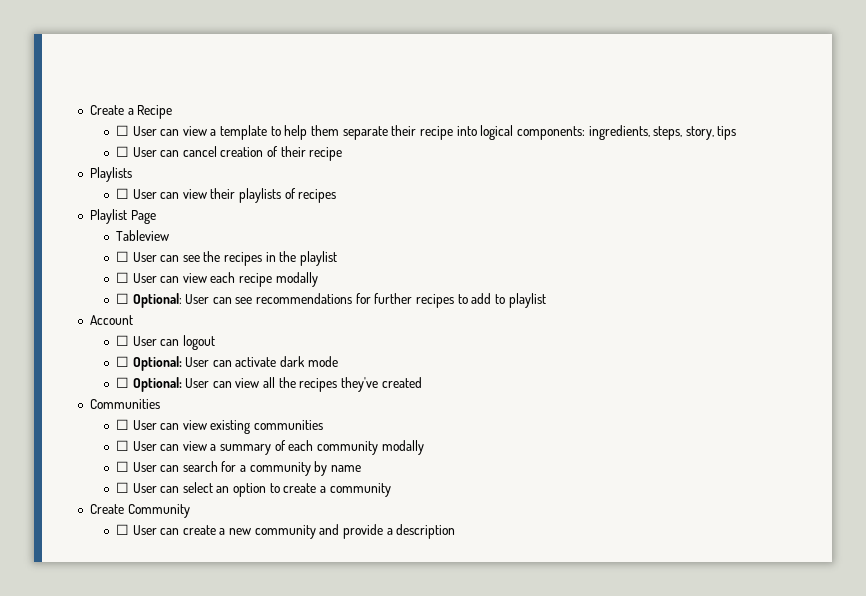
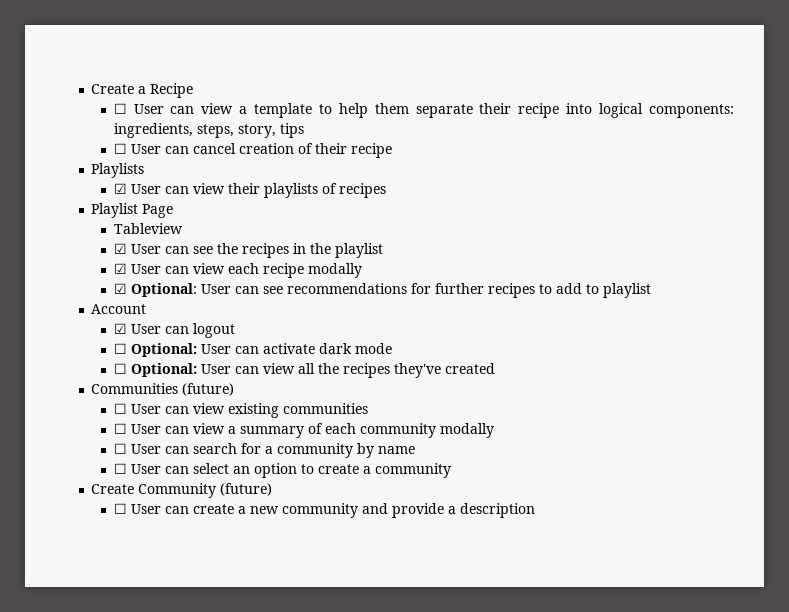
[115,188,129,199] ☐ -> [113,183,127,194] ☑
[115,251,129,262] ☐ -> [113,243,127,254] ☑
[115,272,129,283] ☐ -> [113,263,127,274] ☑
[115,293,129,304] ☐ -> [113,283,127,294] ☑
[115,335,129,346] ☐ -> [113,323,127,334] ☑
(160, 404) none -> [182,383,235,396] (future)
(190, 511) none -> [220,483,273,496] (future)

